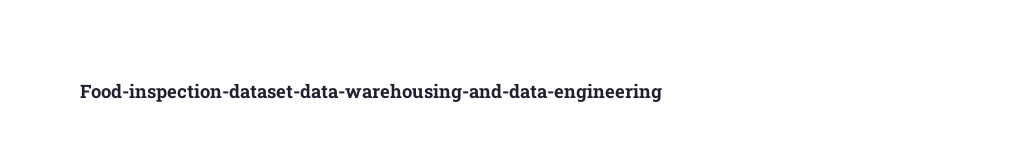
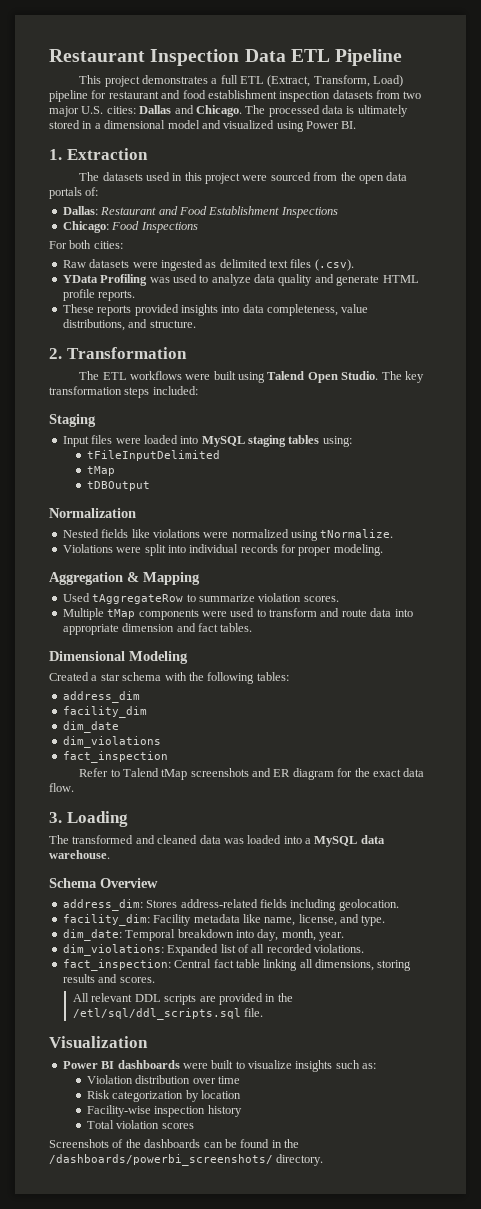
[80,83,662,102] Food-inspection-dataset-data-warehousing-and-data-engineering -> [49,49,403,66] [79,75,404,87] [49,90,422,102] [49,105,408,117] [49,120,357,132] [49,148,148,160] [79,172,408,184] [49,187,99,199] [62,206,338,218] [62,221,198,233] [49,240,123,249] [62,259,354,271] [62,274,419,286] [62,289,136,301] [62,304,369,316] [62,319,196,331] [49,347,187,359] [79,371,424,383] [49,386,198,398] [49,414,96,427] [62,435,352,447] [86,450,220,461] [86,466,115,476] [86,481,150,491] [49,508,136,518] [62,529,394,541] [62,544,383,556] [49,572,200,585] [62,593,339,604] [62,608,413,620] [62,623,253,635] [49,651,188,664] [49,672,289,684] [62,691,140,703] [62,706,147,718] [62,721,119,733] [62,736,161,748] [62,751,168,763] [79,768,425,780] [49,783,74,792] [49,811,128,827] [49,835,385,847] [49,850,110,859] [49,878,158,888] [62,899,399,911] [62,914,386,926] [62,929,344,941] [62,944,364,956] [62,959,412,971] [62,974,155,983] [73,993,293,1005] [73,1008,264,1020] [49,1036,148,1048] [62,1060,377,1072] [86,1075,240,1084] [86,1090,241,1102] [86,1105,242,1117] [86,1120,194,1129] [49,1139,299,1148] [49,1154,324,1166] Restaurant Inspection Data ETL Pipeline // This project demonstrates a full ETL (Extract, Transform, Load) pipeline for restaurant and food establishment inspection datasets from two major U.S. cities: Dallas and Chicago. The processed data is ultimately stored in a dimensional model and visualized using Power BI. // 1. Extraction // The datasets used in this project were sourced from the open data portals of: // Dallas: Restaurant and Food Establishment Inspections // Chicago: Food Inspections // For both cities: // Raw datasets were ingested as delimited text files (.csv). // YData Profiling was used to analyze data quality and generate HTML profile reports. // These reports provided insights into data completeness, value distributions, and structure. // 2. Transformation // The ETL workflows were built using Talend Open Studio. The key transformation steps included: // Staging // Input files were loaded into MySQL staging tables using: // tFileInputDelimited // tMap // tDBOutput // Normalization // Nested fields like violations were normalized using tNormalize. // Violations were split into individual records for proper modeling. // Aggregation & Mapping // Used tAggregateRow to summarize violation scores. // Multiple tMap components were used to transform and route data into appropriate dimension and fact tables. // Dimensional Modeling // Created a star schema with the following tables: // address_dim // facility_dim // dim_date // dim_violations // fact_inspection // Refer to Talend tMap screenshots and ER diagram for the exact data flow. // 3. Loading // The transformed and cleaned data was loaded into a MySQL data warehouse. // Schema Overview // address_dim: Stores address-related fields including geolocation. // facility_dim: Facility metadata like name, license, and type. // dim_date: Temporal breakdown into day, month, year. // dim_violations: Expanded list of all recorded violations. // fact_inspection: Central fact table linking all dimensions, storing results and scores. // All relevant DDL scripts are provided in the /etl/sql/ddl_scripts.sql file. // Visualization // Power BI dashboards were built to visualize insights such as: // Violation distribution over time // Risk categorization by location // Facility-wise inspection history // Total violation scores // Screenshots of the dashboards can be found in the /dashboards/powerbi_screenshots/ directory.

